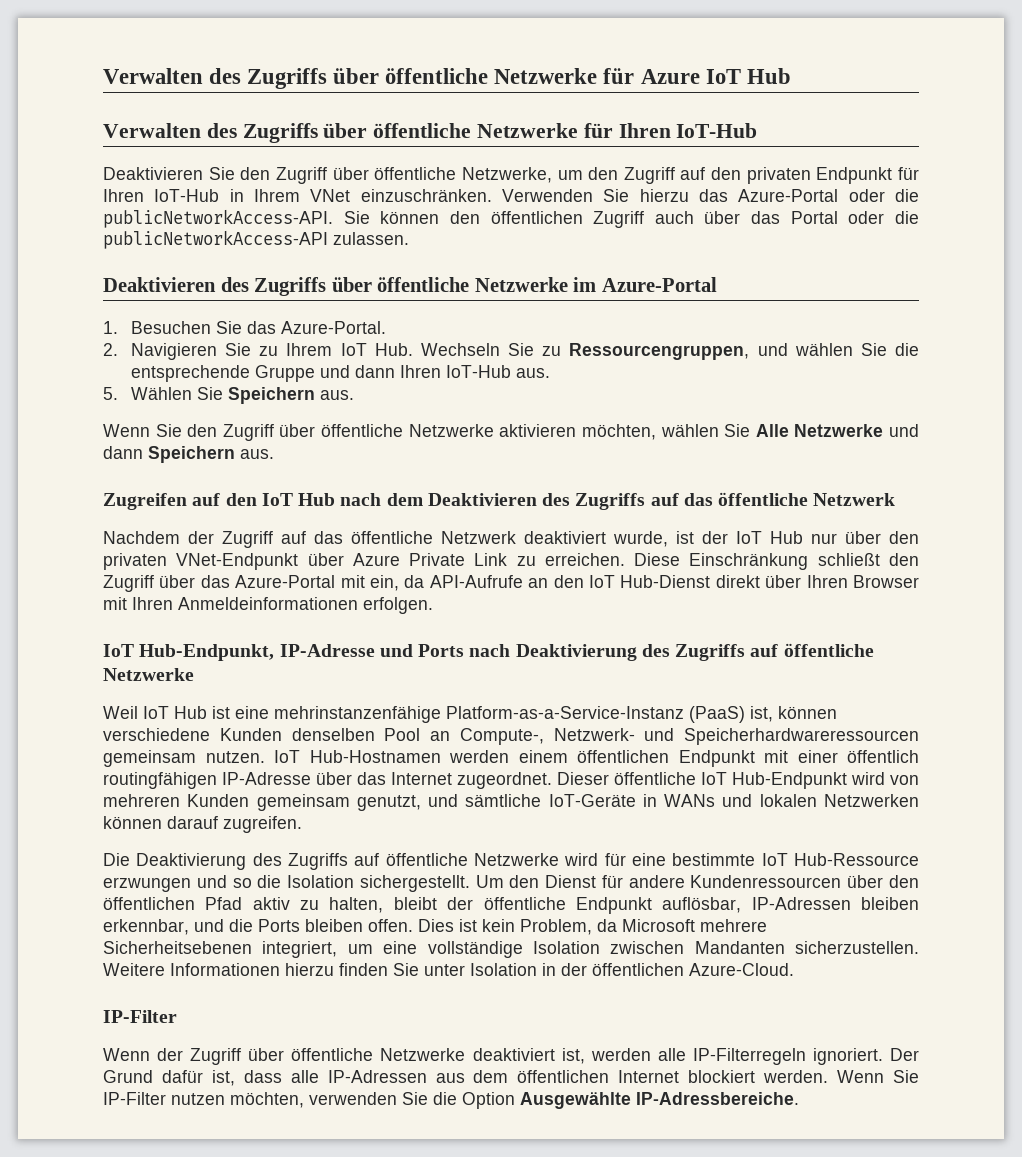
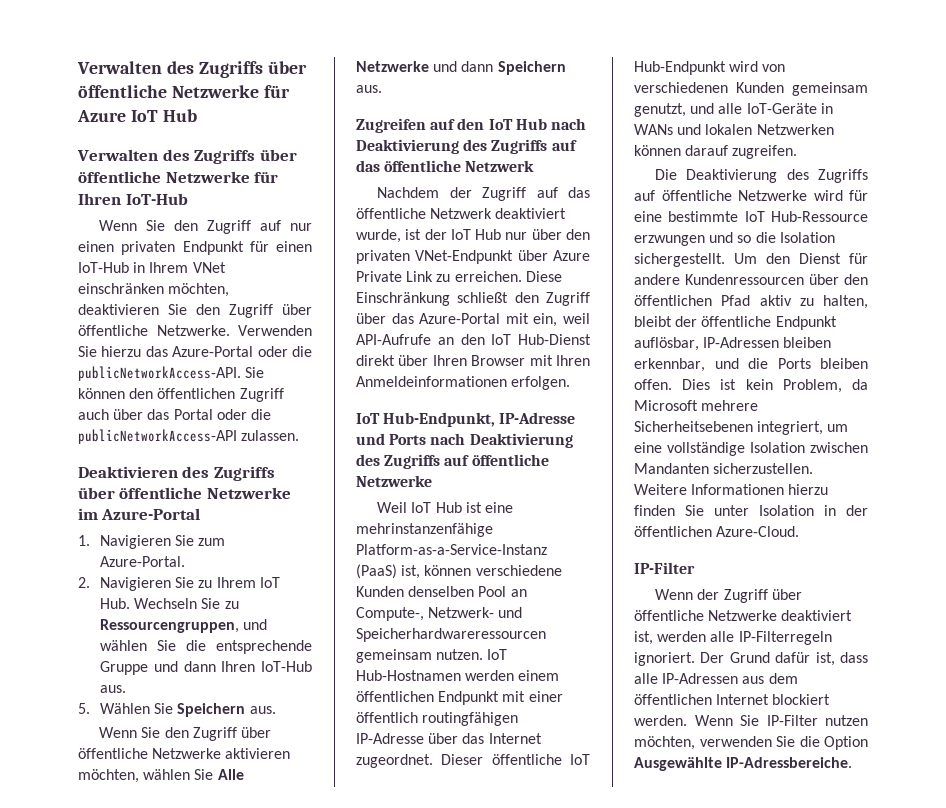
[103,167,919,184] [103,189,492,202] Deaktivieren Sie den Zugriff über öffentliche Netzwerke, um den Zugriff auf den privaten Endpunkt für Ihren IoT-Hub in Ihrem VNet einzuschränken. -> [99,220,312,234] [78,241,312,255] [78,262,226,273] [78,283,230,297] [78,304,312,318] [78,325,230,336] Wenn Sie den Zugriff auf nur einen privaten Endpunkt für einen IoT-Hub in Ihrem VNet einschränken möchten, deaktivieren Sie den Zugriff über öffentliche Netzwerke.
[131,321,277,334] Besuchen Sie das -> [100,535,226,549] Navigieren Sie zum
[386,493,537,506] dem Deaktivieren -> [356,139,459,154] Deaktivierung
[404,575,425,588] da -> [563,313,590,324] weil
[103,794,180,807] mehreren -> [634,82,728,93] verschiedenen
[465,794,542,807] sämtliche -> [718,103,743,114] alle

